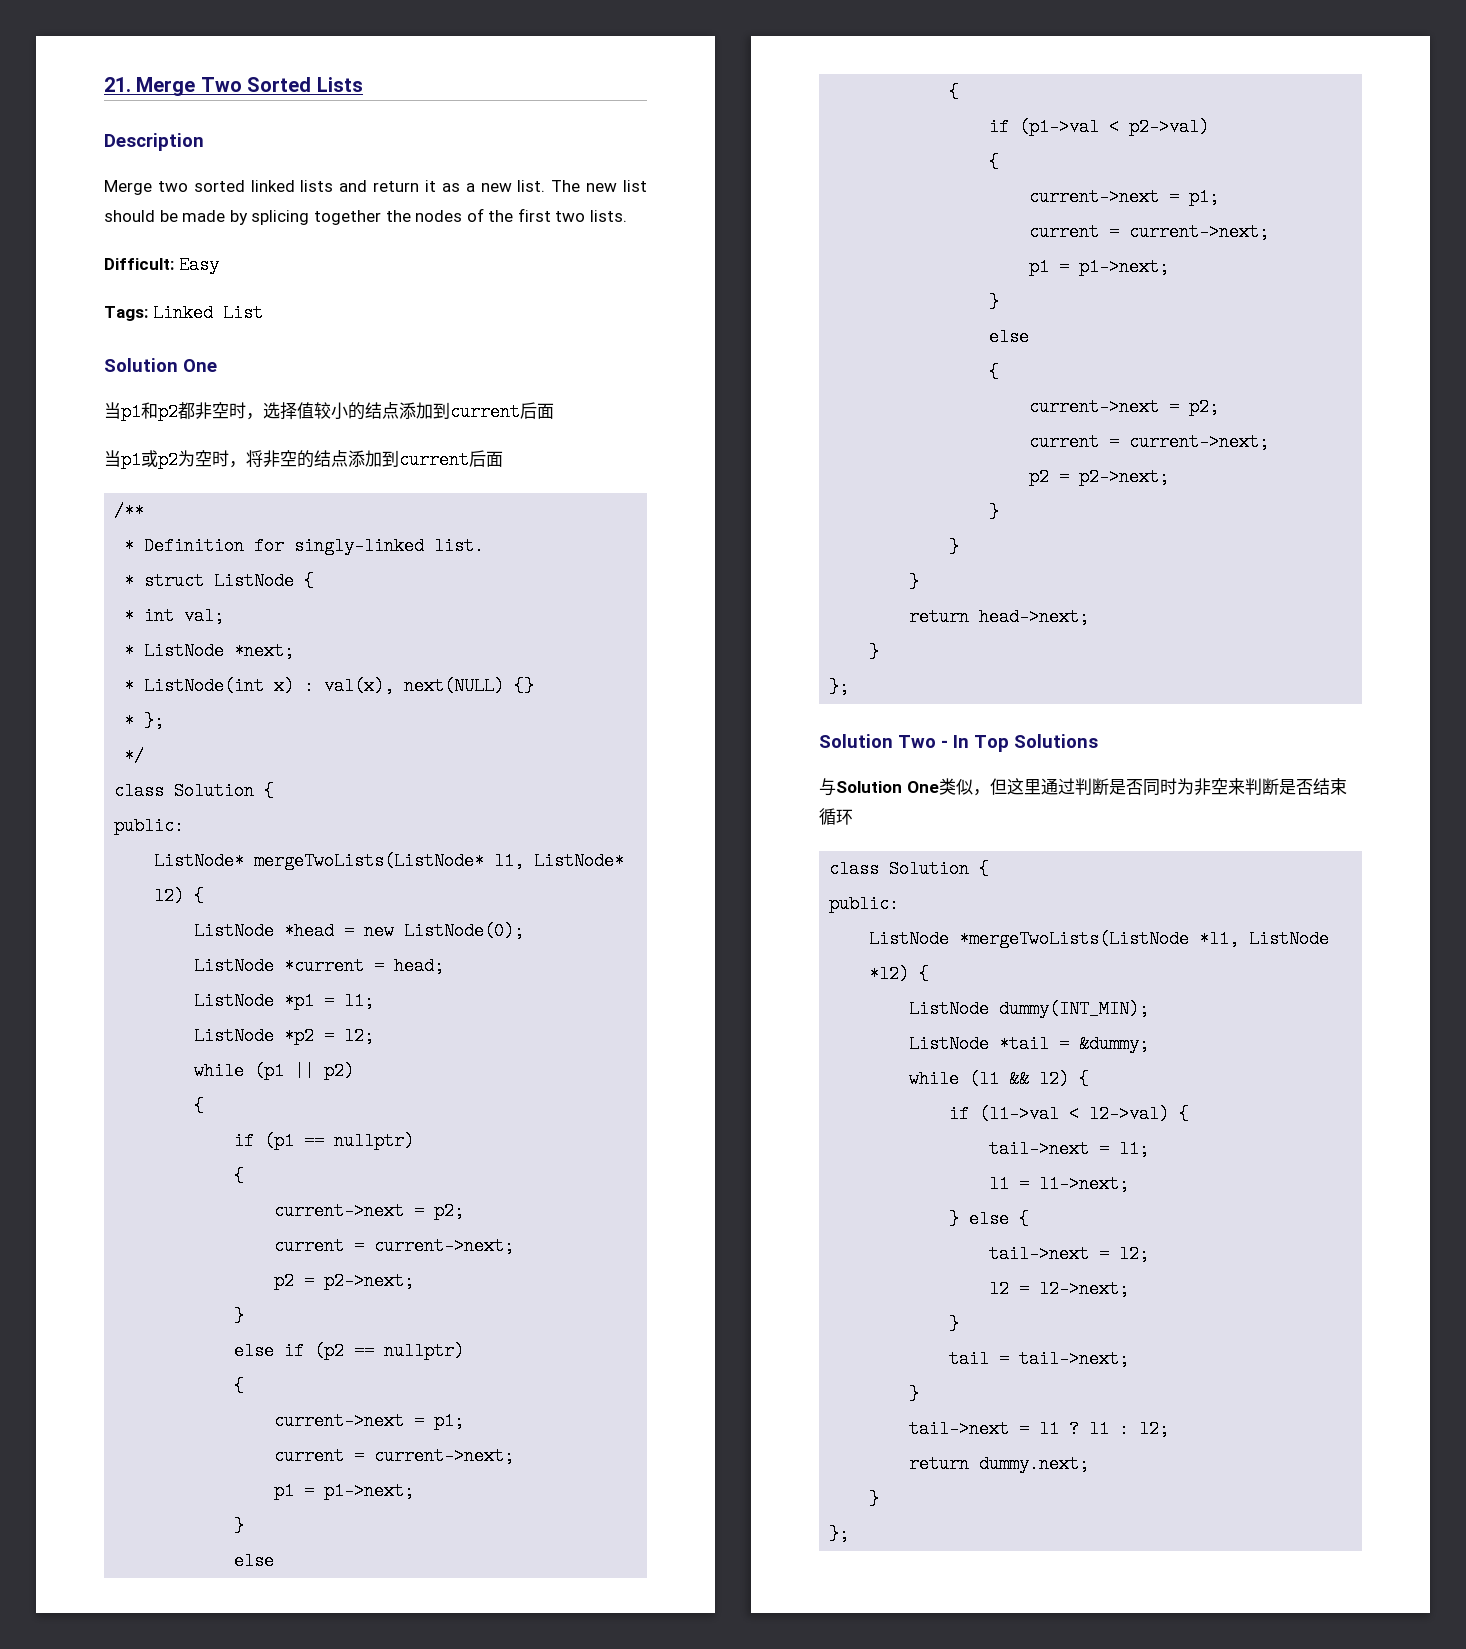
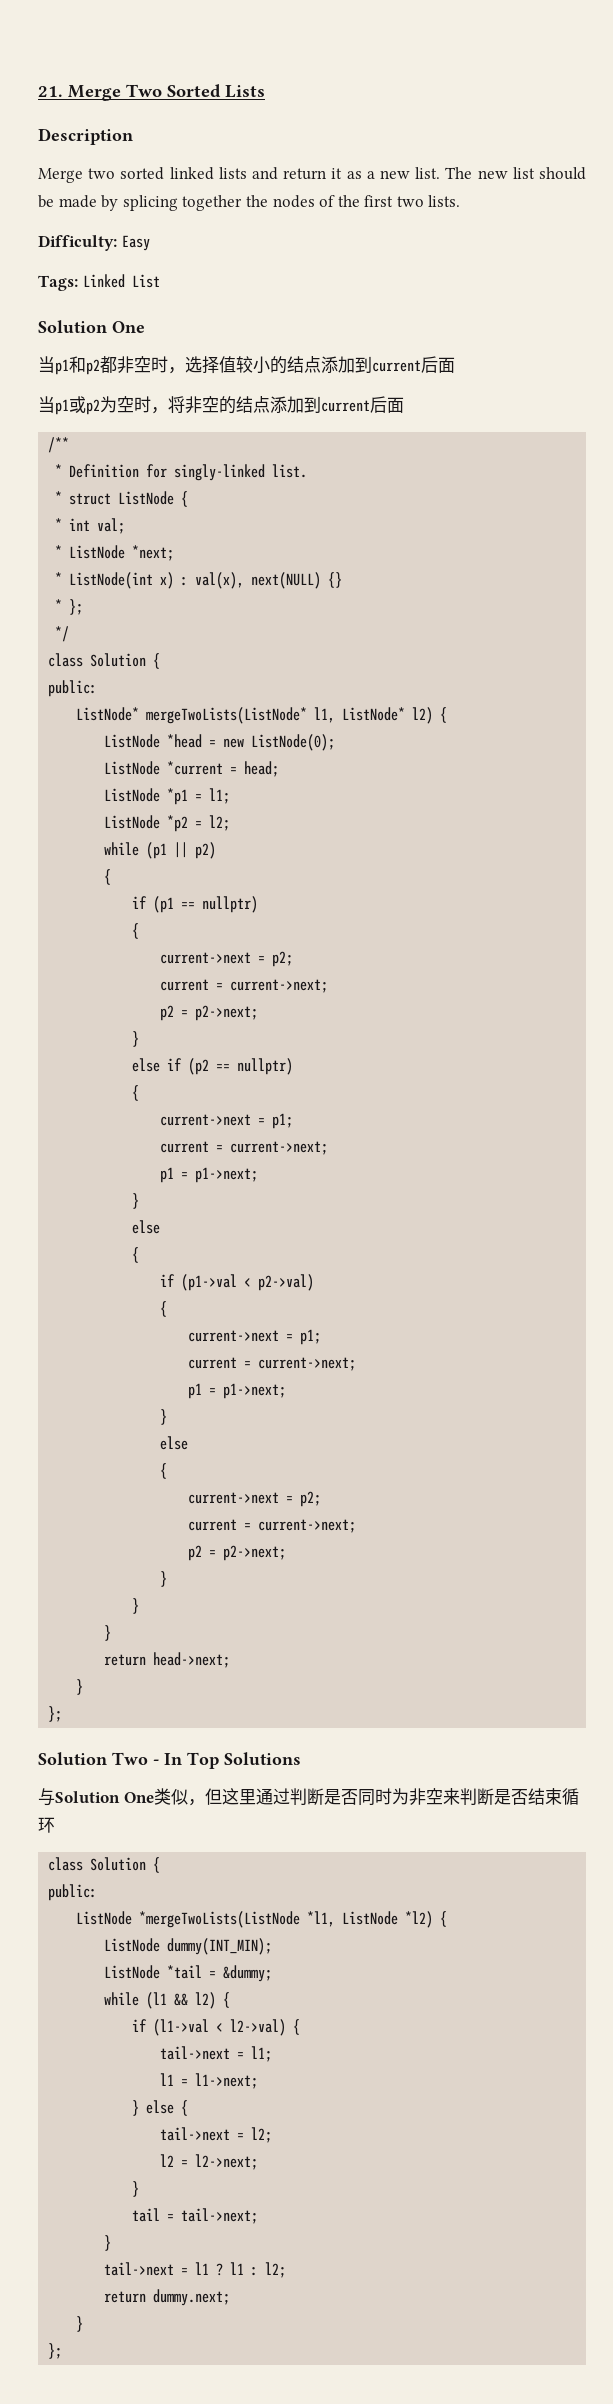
[104,258,174,270] Difficult: -> [38,235,117,251] Difficulty:

